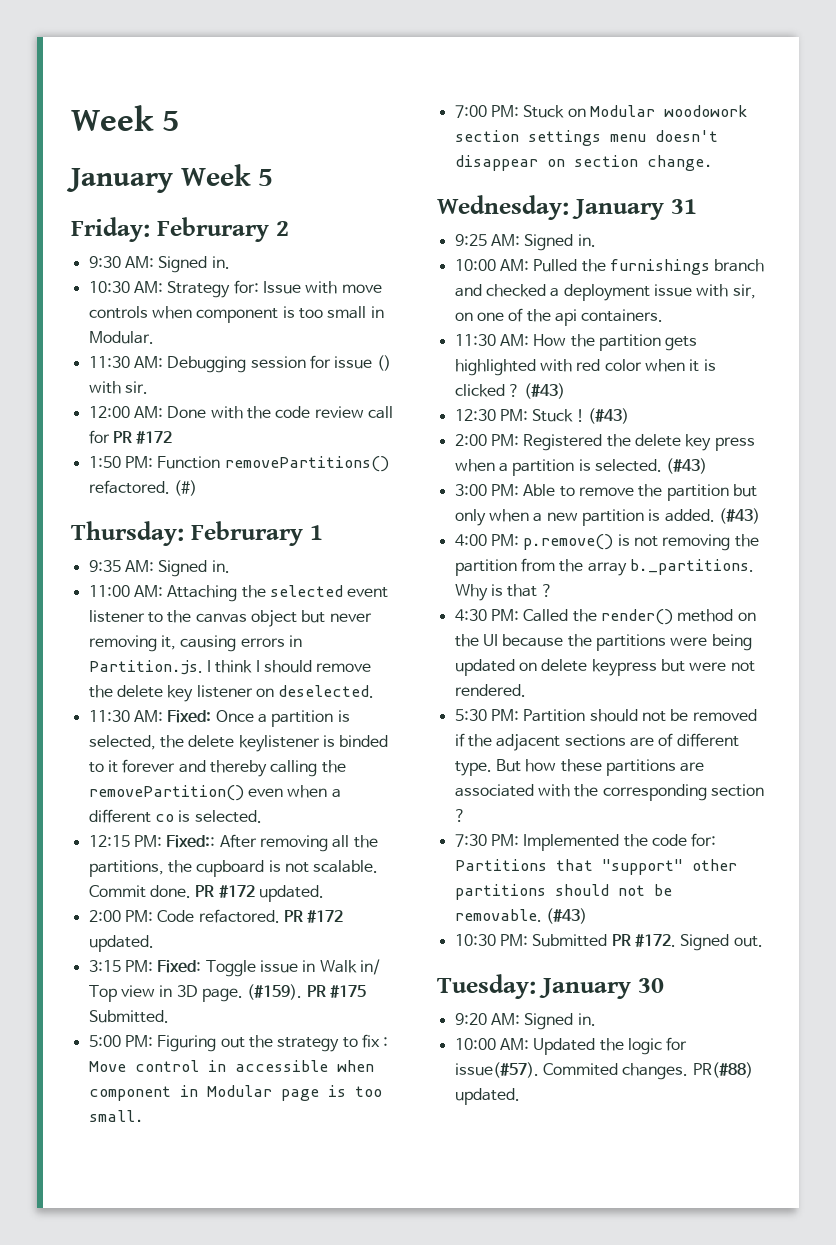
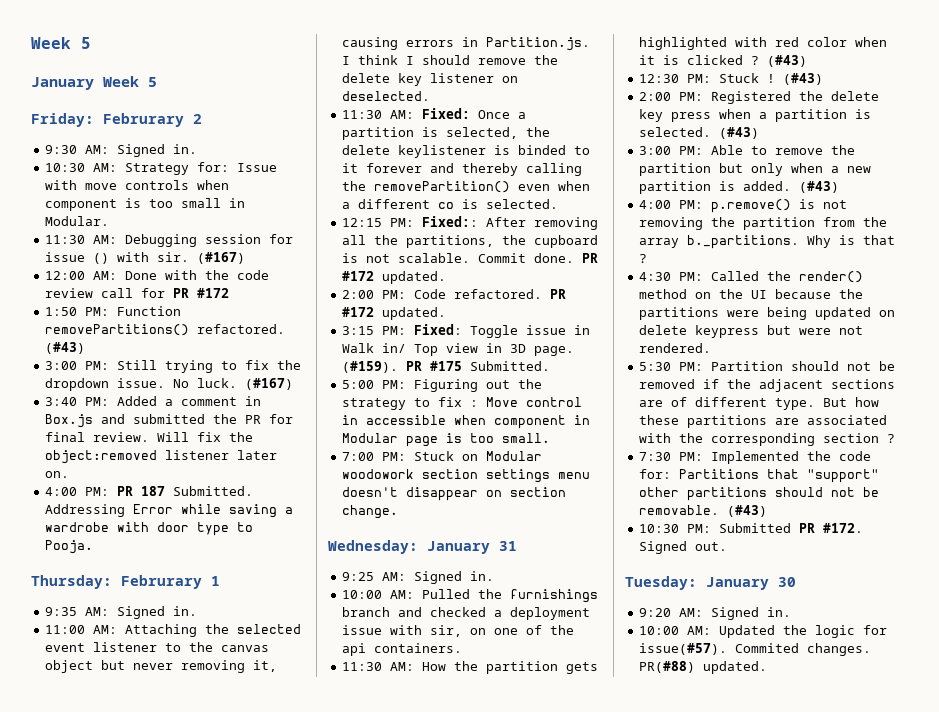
(148, 387) none -> [197,252,246,264] (#167)
[173,480,197,496] (#) -> [45,342,86,354] [45,360,302,373] [45,378,294,391] [45,396,262,406] [45,414,294,428] [45,432,254,442] [45,450,278,464] [45,471,70,478] [45,486,254,496] [45,504,294,518] [45,522,254,536] [45,540,94,554] (#43) // 3:00 PM: Still trying to fix the dropdown issue. No luck. (#167) // 3:40 PM: Added a comment in Box.js and submitted the PR for final review. Will fix the object:removed listener later on. // 4:00 PM: PR 187 Submitted. Addressing Error while saving a wardrobe with door type to Pooja.

